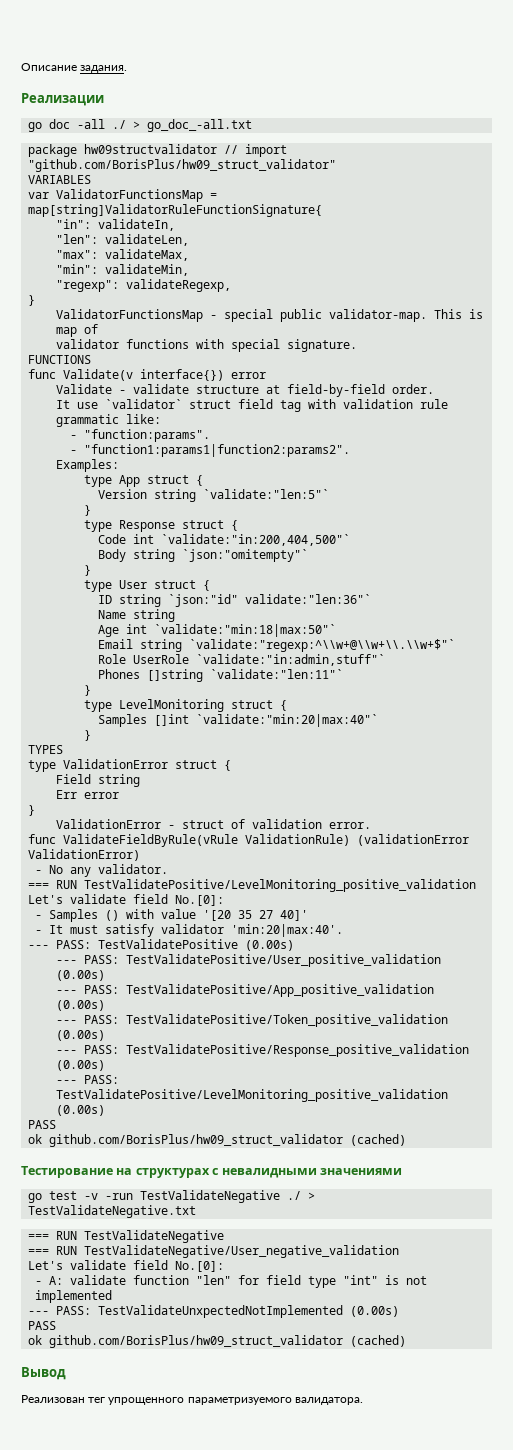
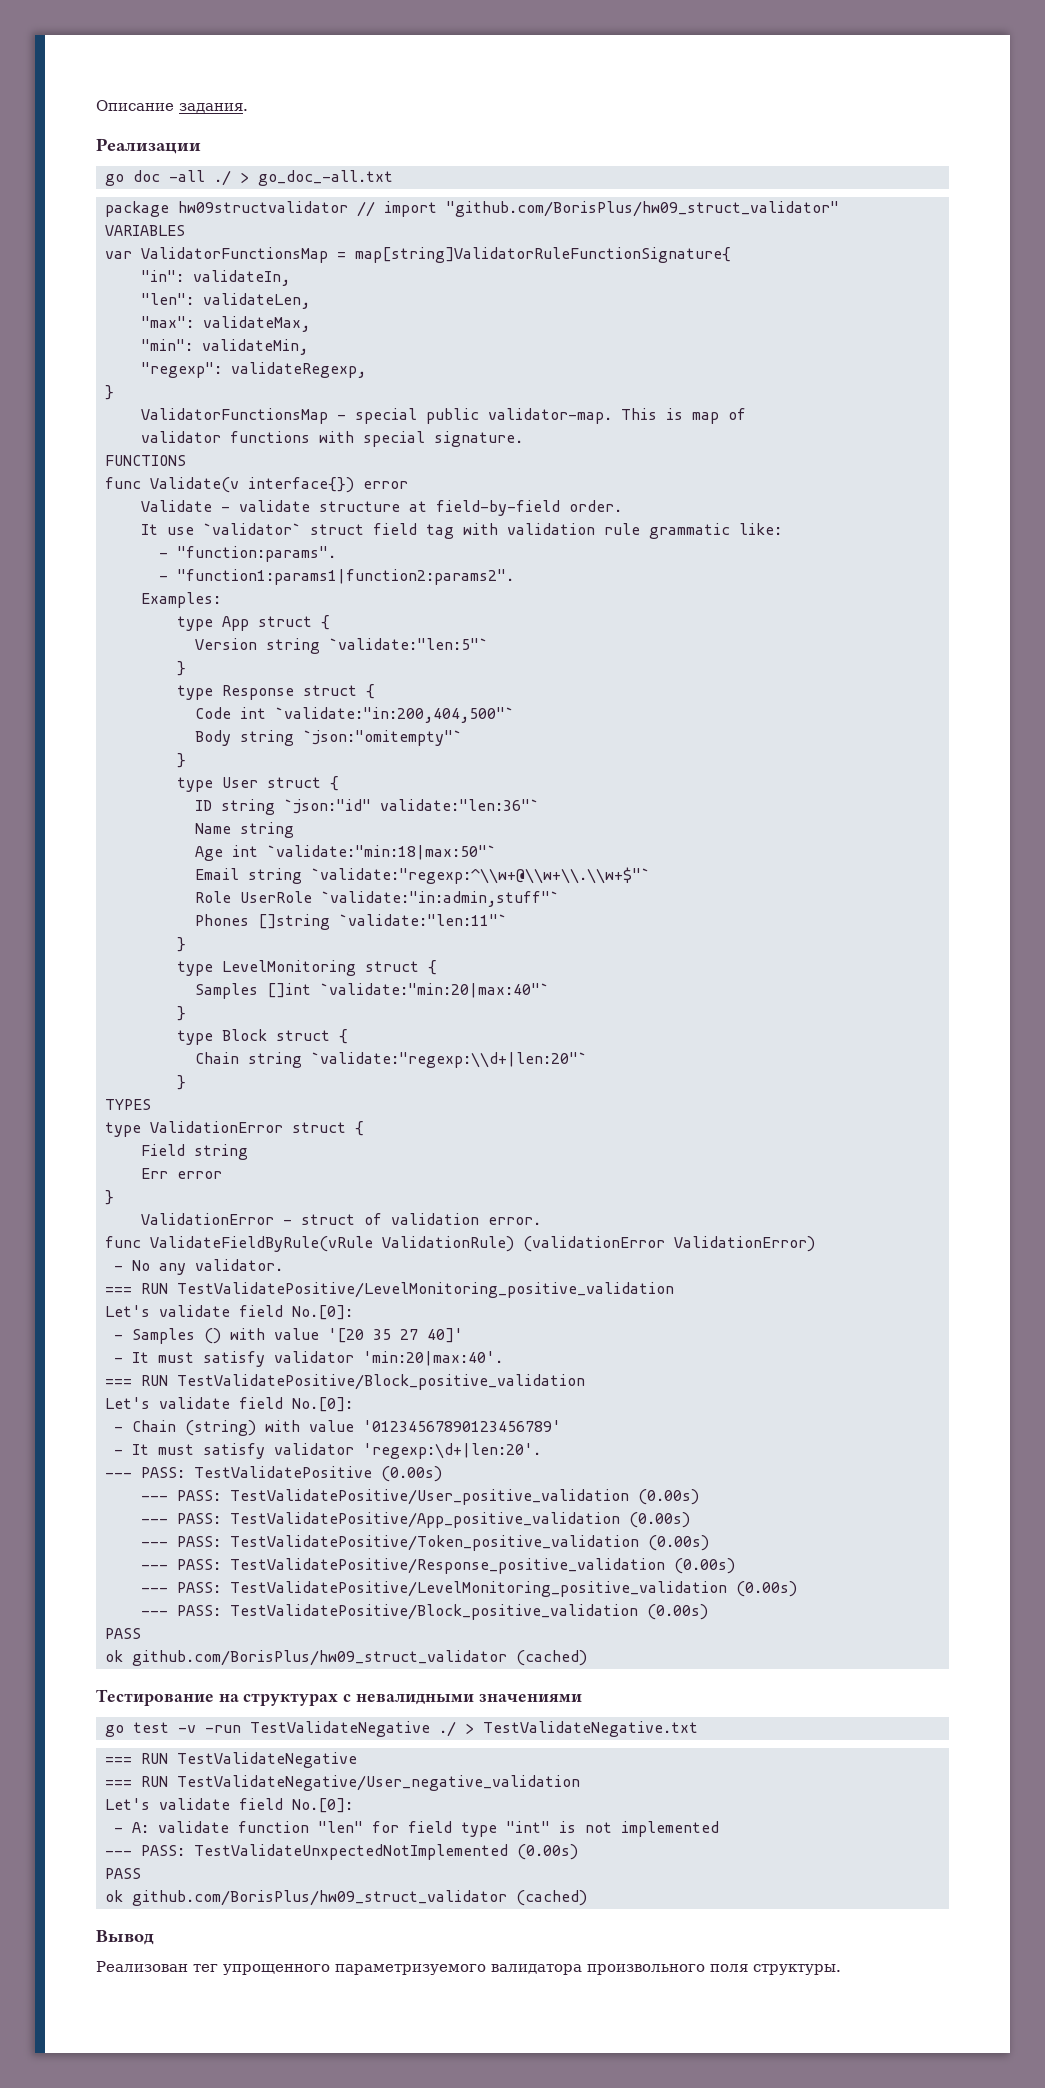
(92, 735) none -> [177,1029,348,1045] [195,1052,587,1068] [177,1075,186,1090] // type Block struct { // Chain string `validate:"regexp:\\d+|len:20"` // }
(344, 930) none -> [105,1374,585,1390] [105,1397,353,1412] [114,1420,561,1436] [114,1443,541,1459] // === RUN TestValidatePositive/Block_positive_validation // Let's validate field No.[0]: // - Chain (string) with value '01234567890123456789' // - It must satisfy validator 'regexp:\d+|len:20'.
(106, 1110) none -> [141,1604,708,1620] // --- PASS: TestValidatePositive/Block_positive_validation (0.00s)
[294,1397,363,1405] валидатора. -> [491,1964,841,1975] валидатора произвольного поля структуры.

